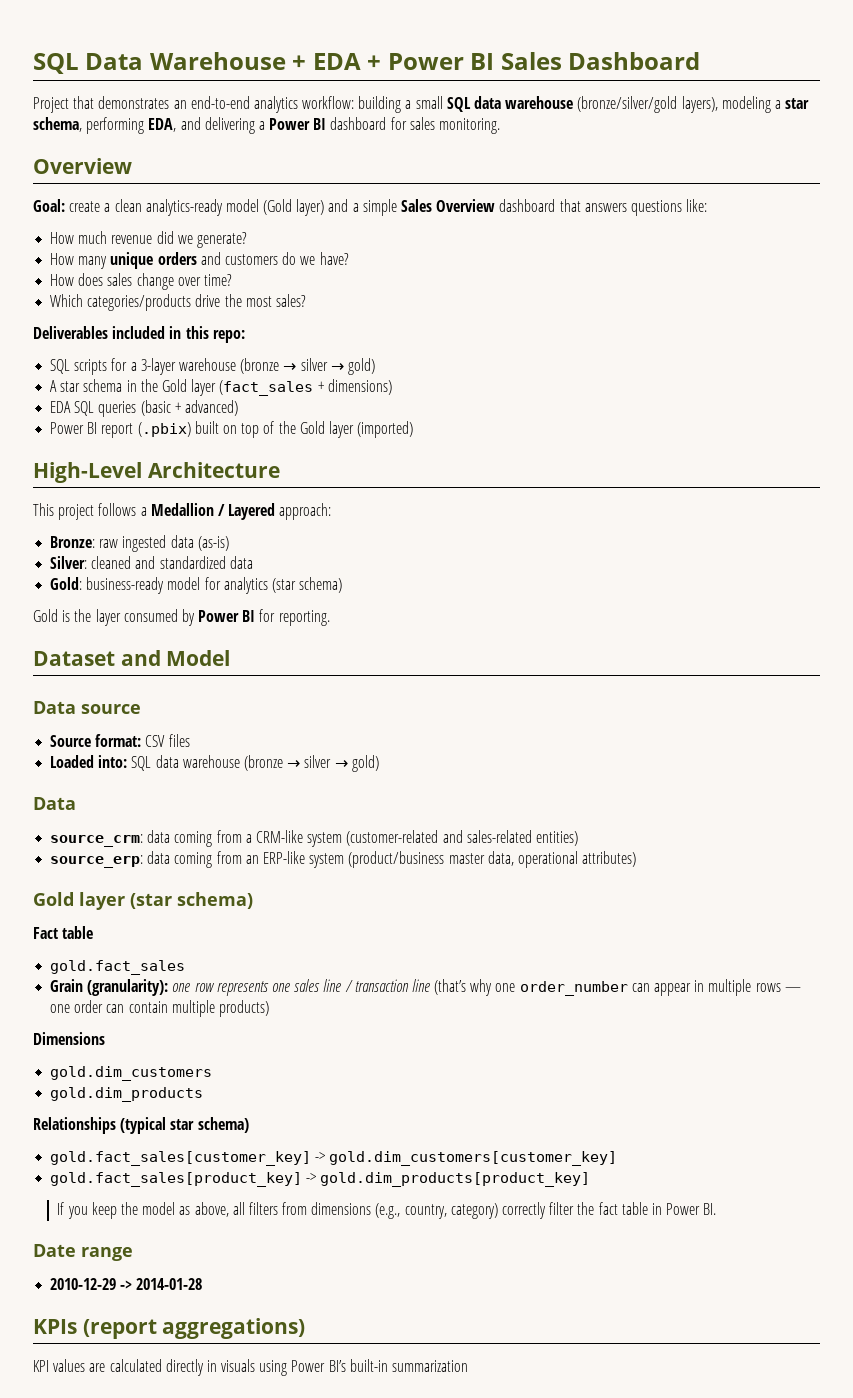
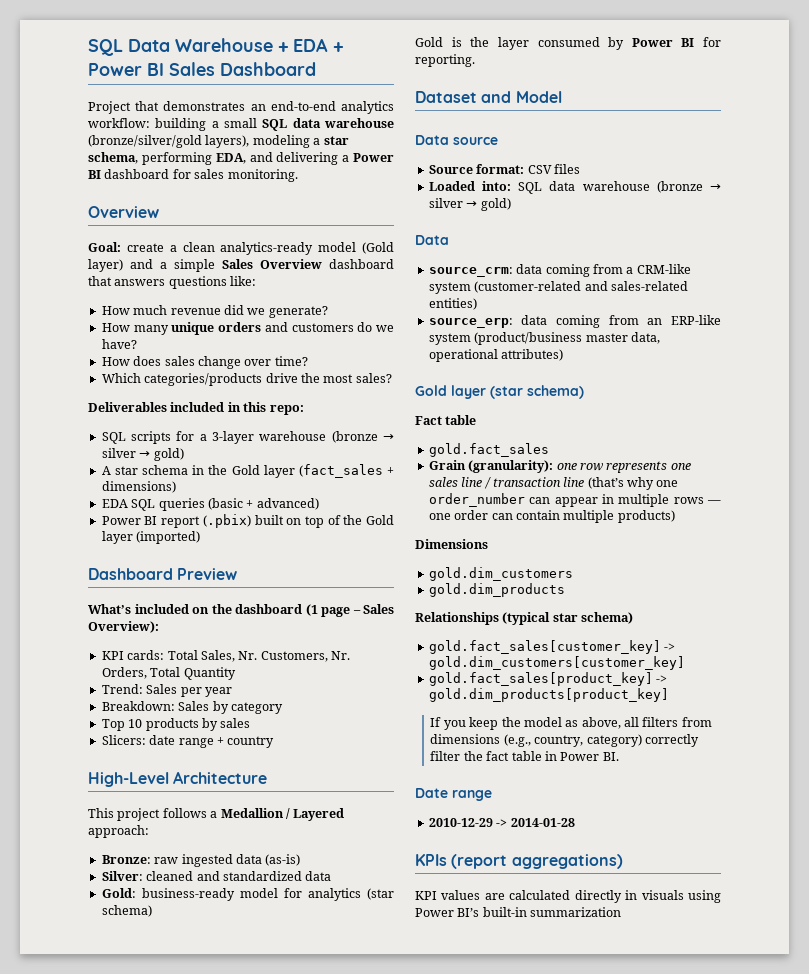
(414, 429) none -> [88,568,238,580] [88,604,394,617] [88,621,159,633] [101,650,350,662] [101,667,236,680] [101,684,232,697] [101,701,283,714] [101,718,251,731] [101,735,275,748] // Dashboard Preview // What’s included on the dashboard (1 page – Sales Overview): // KPI cards: Total Sales, Nr. Customers, Nr. Orders, Total Quantity // Trend: Sales per year // Breakdown: Sales by category // Top 10 products by sales // Slicers: date range + country

